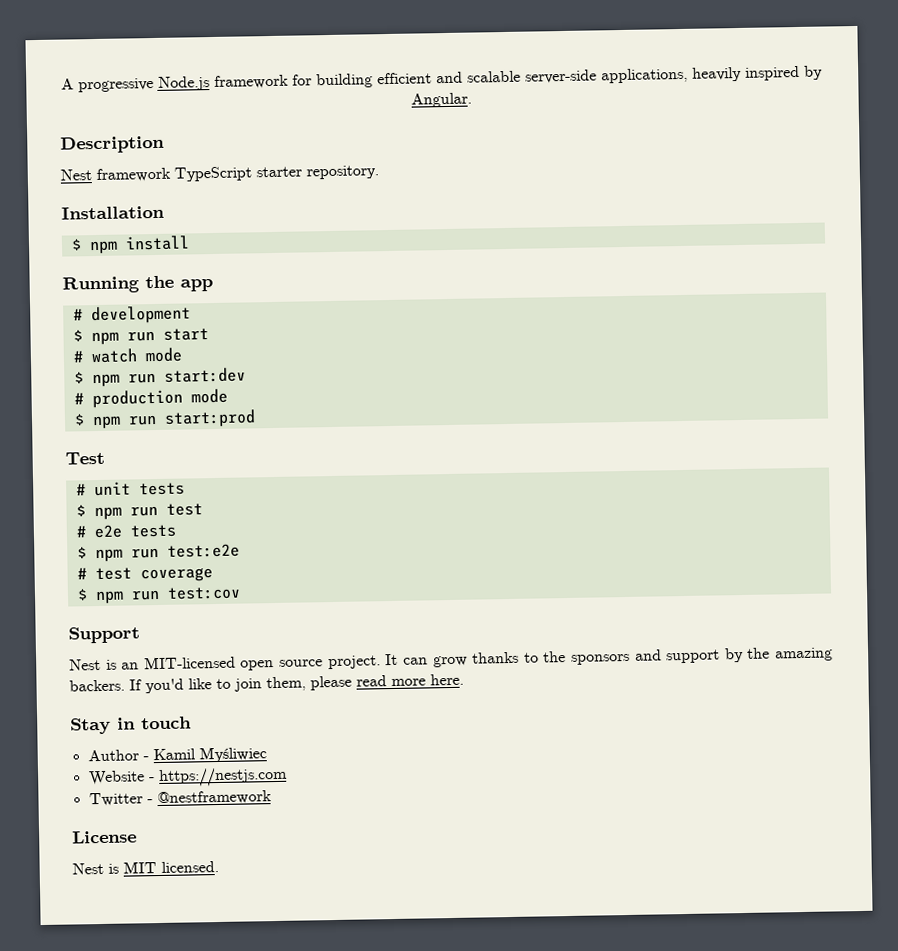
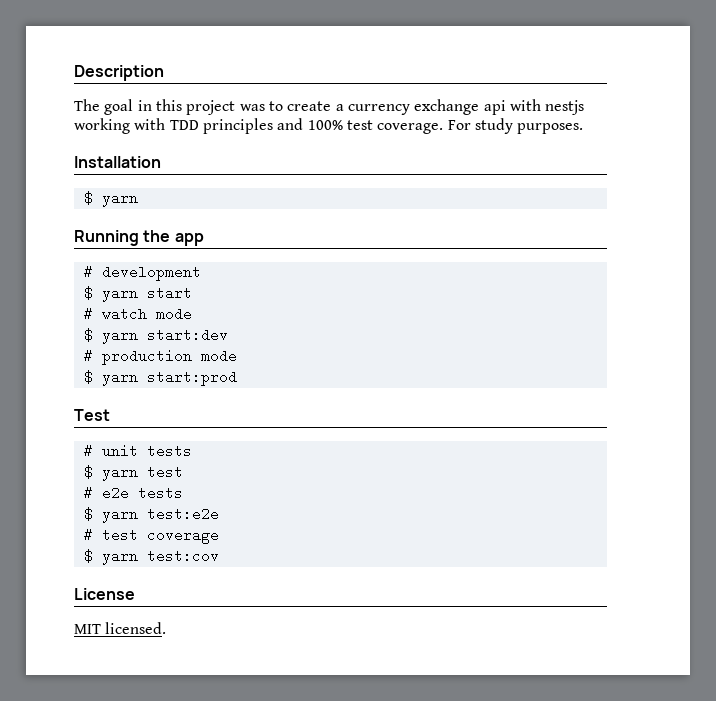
[60,65,823,93] [410,92,472,108] [60,135,165,154] [60,165,379,182] A progressive Node.js framework for building efficient and scalable server-side applications, heavily inspired by Angular. // Description // Nest framework TypeScript starter repository. -> [74,65,164,81] [74,99,585,115] [74,118,584,134] Description // The goal in this project was to create a currency exchange api with nestjs working with TDD principles and 100% test coverage. For study purposes.
[88,235,190,255] npm install -> [101,191,138,207] yarn
[90,331,155,346] npm run -> [101,286,138,302] yarn
[91,373,156,388] npm run -> [101,328,138,344] yarn
[91,415,157,430] npm run -> [101,370,138,386] yarn
[93,505,158,521] npm run -> [101,465,138,481] yarn
[94,547,159,563] npm run -> [101,507,138,523] yarn
[94,589,160,605] npm run -> [101,549,138,565] yarn
[68,626,140,644] [69,647,833,671] [69,673,464,694] [70,716,192,735] [87,746,267,763] [88,766,288,788] [88,790,272,807] // Support // Nest is an MIT-licensed open source project. It can grow thanks to the sponsors and support by the amazing backers. If you'd like to join them, please read more here. // Stay in touch // Author - Kamil Myśliwiec // Website - https://nestjs.com // Twitter - @nestframework -> (219, 556) none
[72,862,119,875] Nest is -> (135, 594) none

